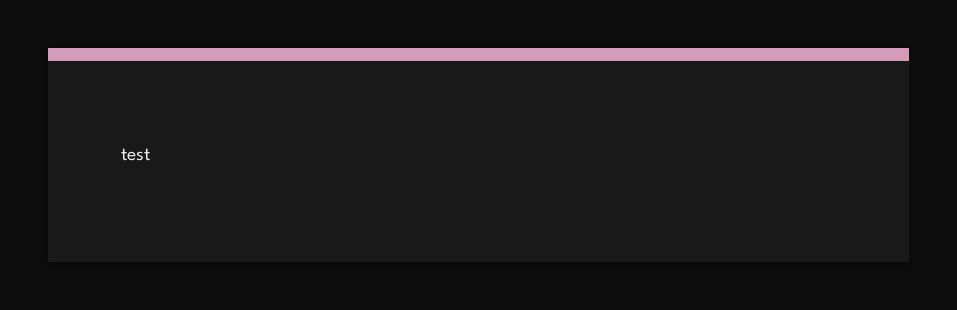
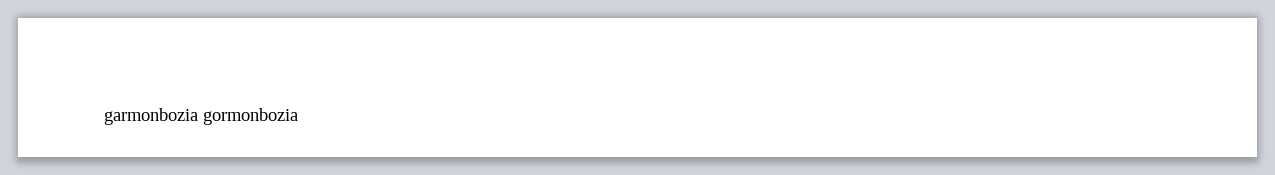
[121,148,150,161] test -> [104,108,298,125] garmonbozia gormonbozia

